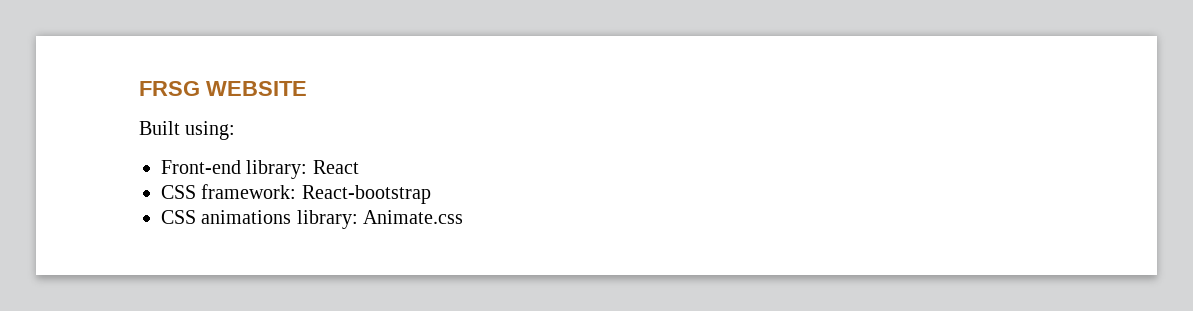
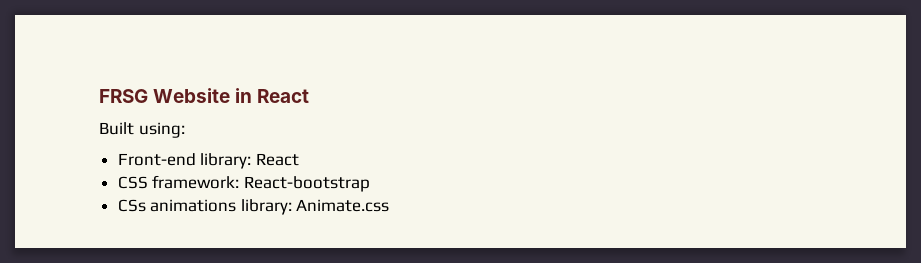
[206,81,307,96] WEBSITE -> [153,88,310,103] Website in React
[161,210,196,224] CSS -> [117,199,146,212] CSs

